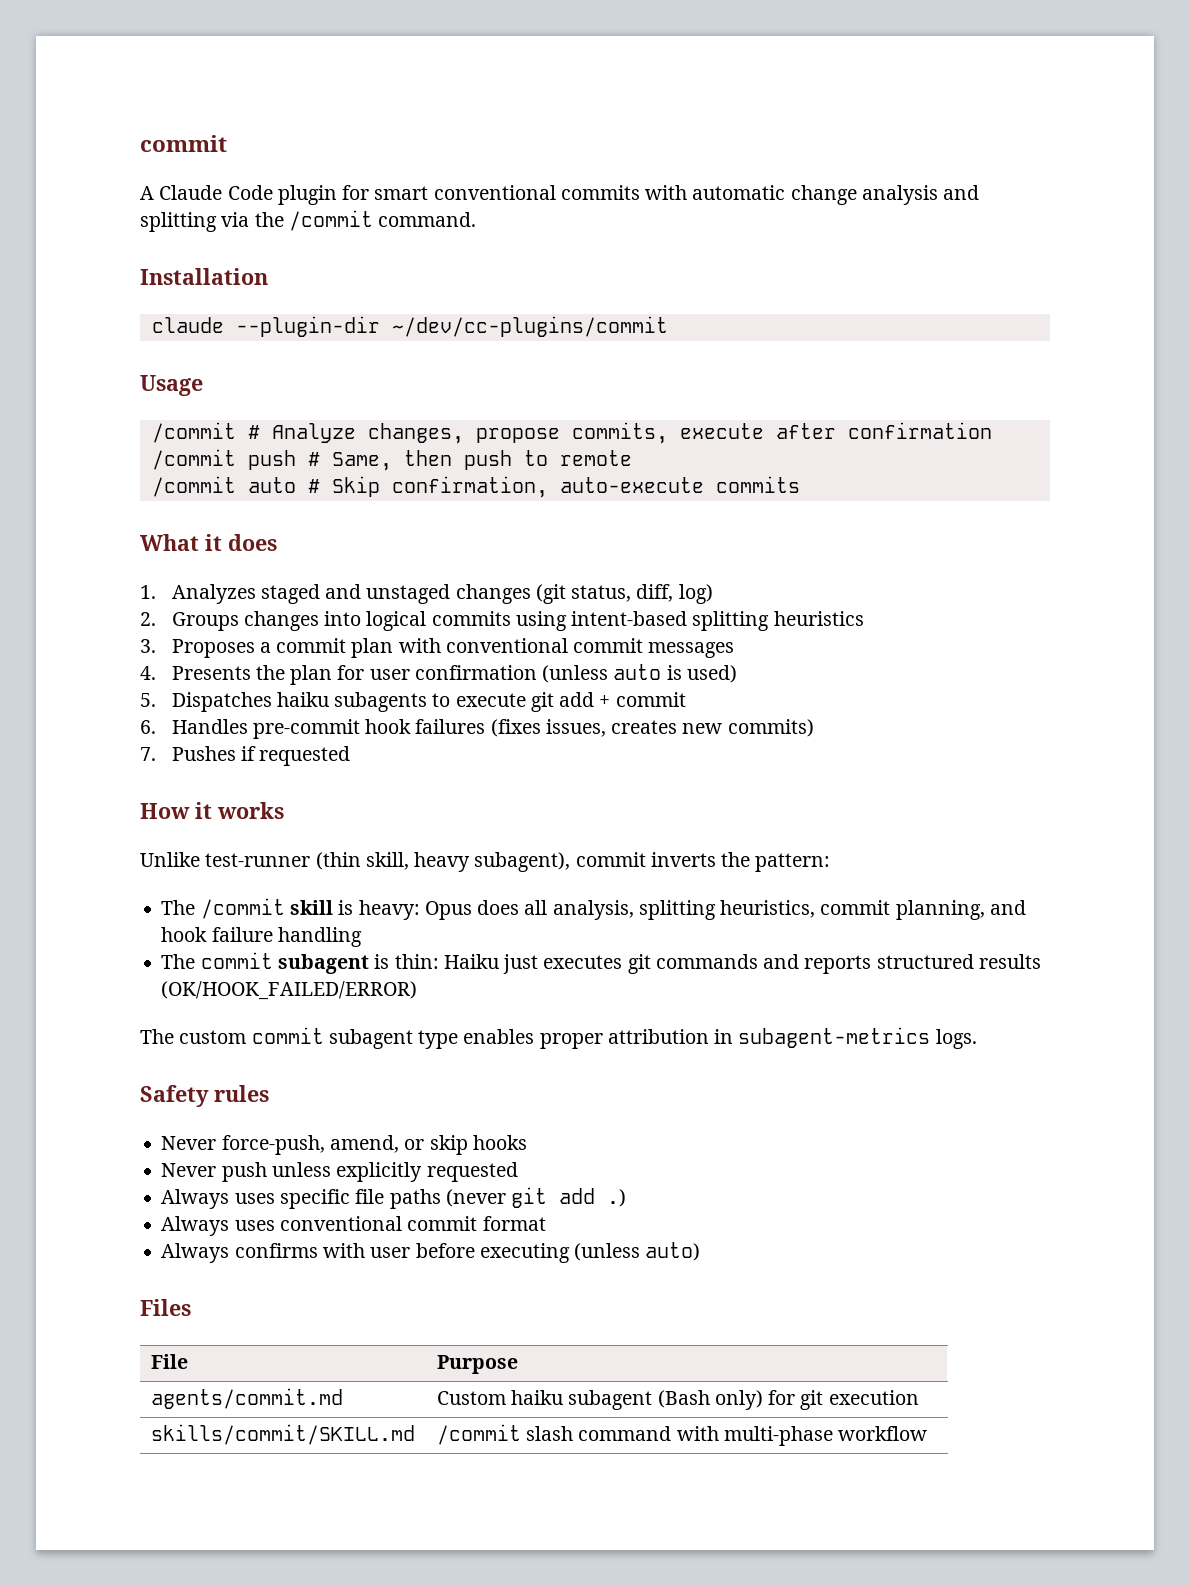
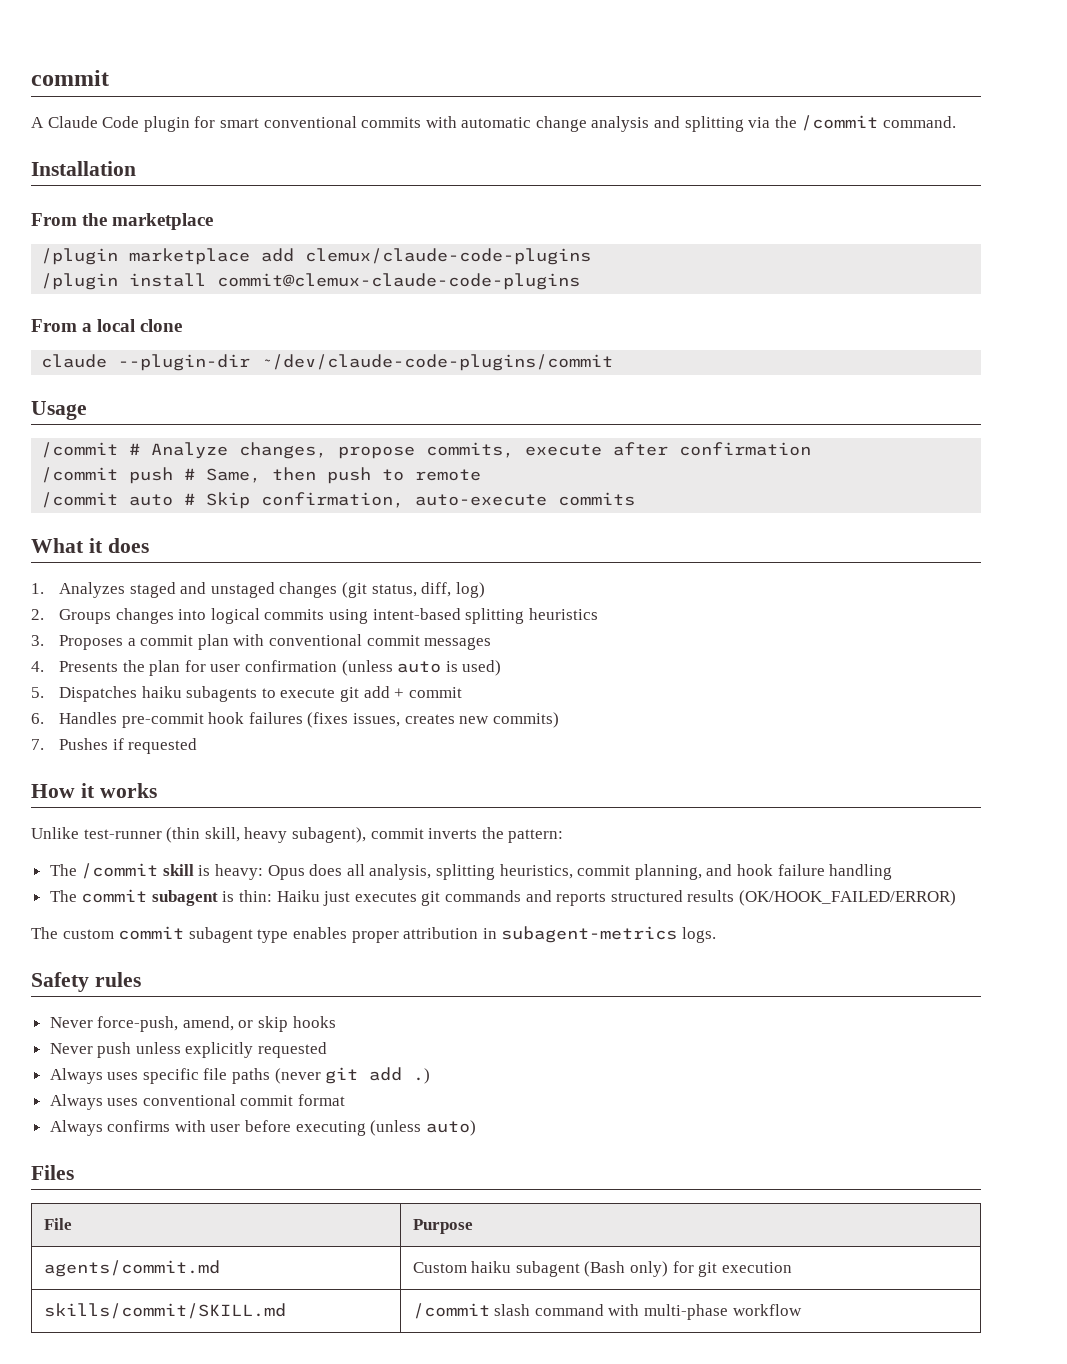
(268, 276) none -> [31,213,214,230] [41,248,592,265] [41,273,581,290] [31,319,183,332] // From the marketplace // /plugin marketplace add clemux/claude-code-plugins // /plugin install commit@clemux-claude-code-plugins // From a local clone
[391,316,668,337] ~/dev/cc-plugins/commit -> [261,354,614,371] ~/dev/claude-code-plugins/commit

